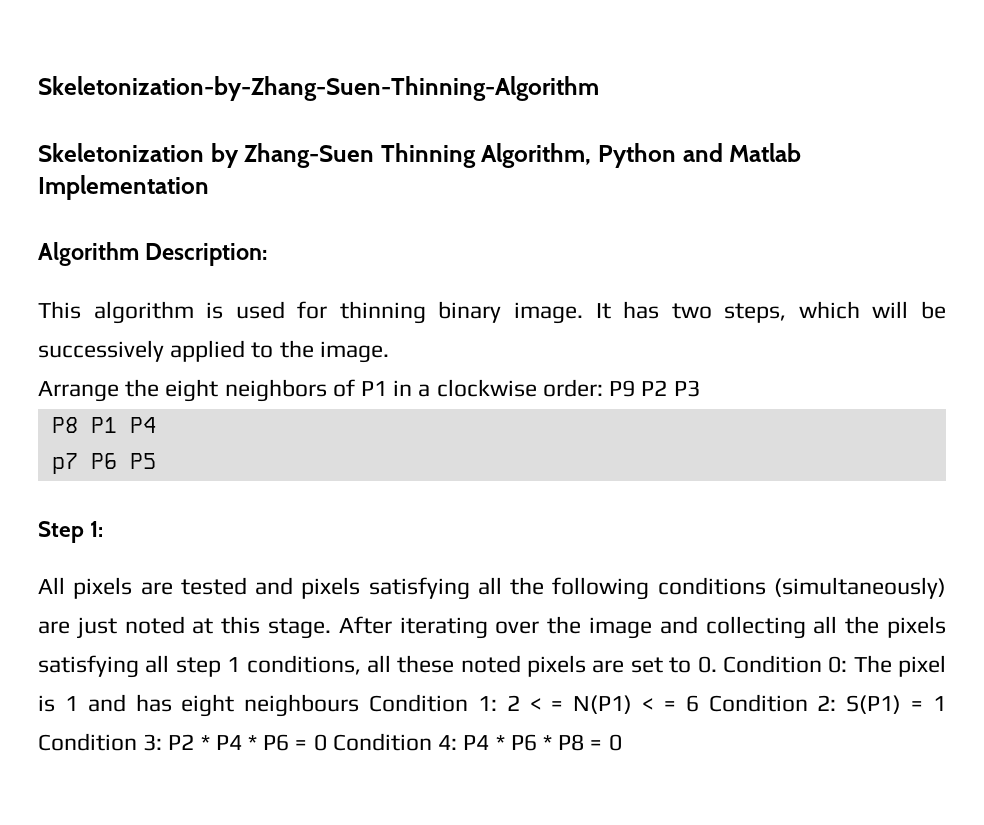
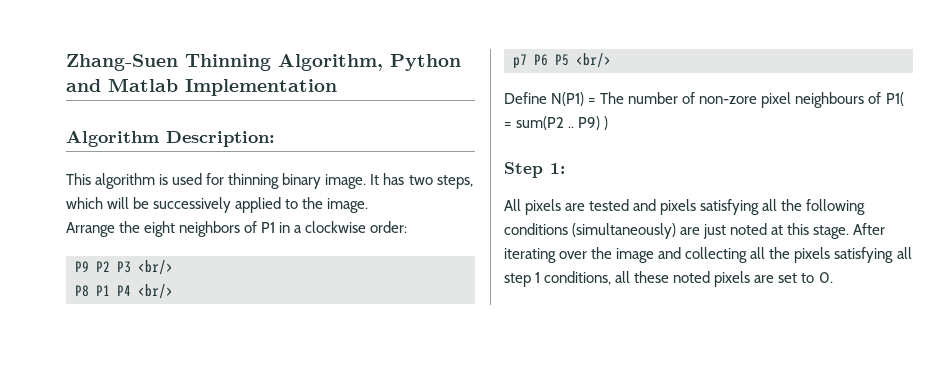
[38,76,599,101] [38,143,239,168] Skeletonization-by-Zhang-Suen-Thinning-Algorithm // Skeletonization by -> (66, 62) none
(603, 388) none -> (408, 227) //
(700, 388) none -> [138,260,173,275] <br/>
(156, 425) none -> [138,284,173,299] <br/>
(156, 461) none -> [576,53,611,68] [504,92,904,108] [504,116,609,130] <br/> // Define N(P1) = The number of non-zore pixel neighbours of P1( = sum(P2 .. P9) )
[722,655,946,677] [38,694,947,717] [38,733,622,751] Condition 0: The pixel is 1 and has eight neighbours Condition 1: 2 < = N(P1) < = 6 Condition 2: S(P1) = 1 Condition 3: P2 * P4 * P6 = 0 Condition 4: P4 * P6 * P8 = 0 -> (833, 277) none

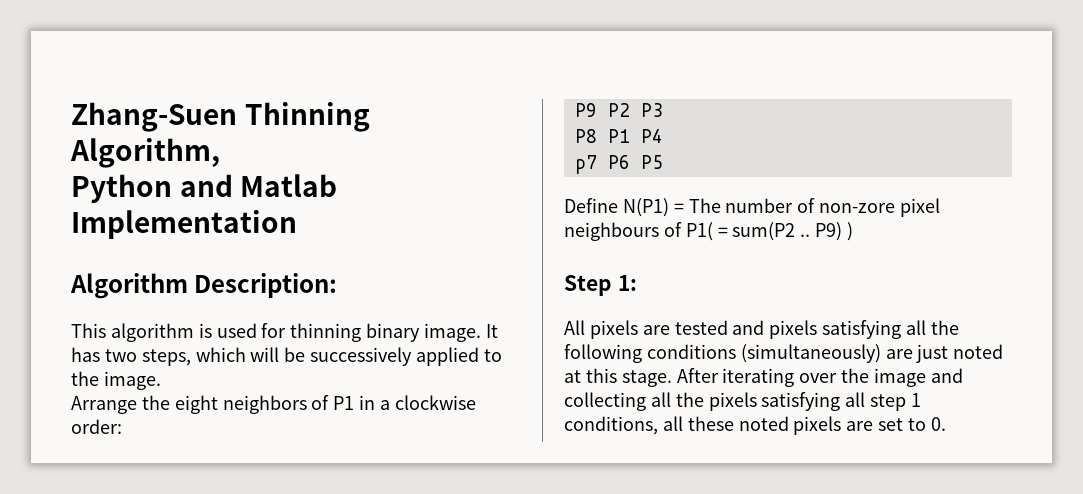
(383, 62) none -> (220, 153) //
[138,260,173,275] <br/> -> (663, 110) none
[138,284,173,299] <br/> -> (663, 136) none
[576,53,611,68] <br/> -> (663, 162) none

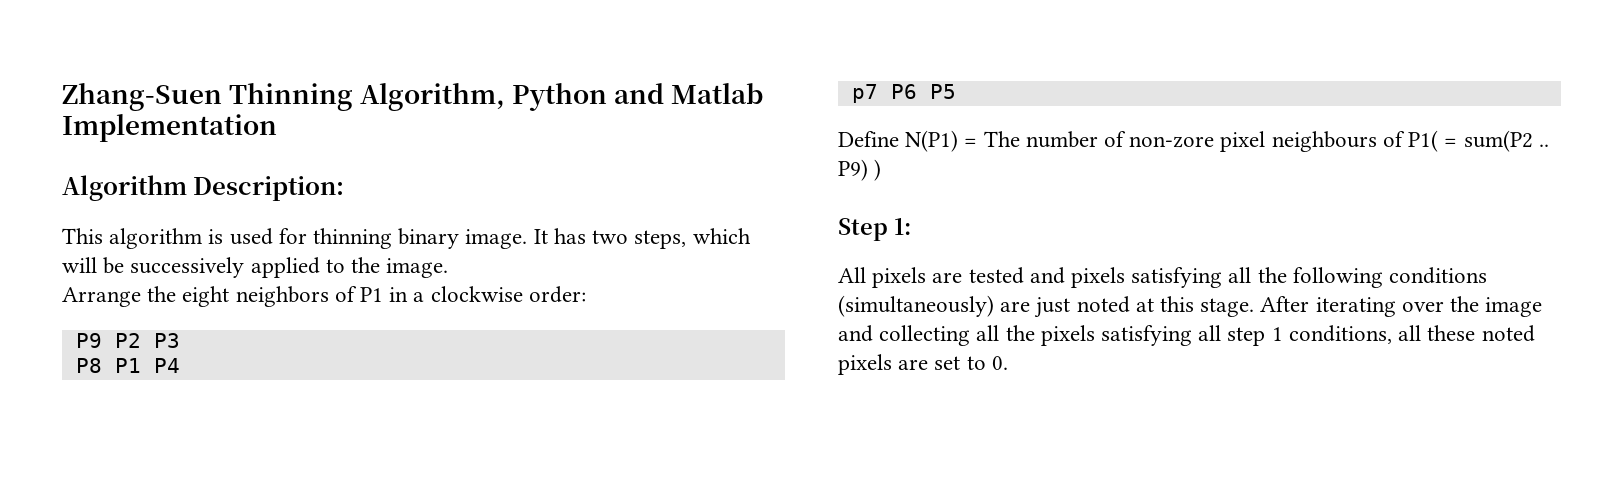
(220, 153) // -> (506, 97) none

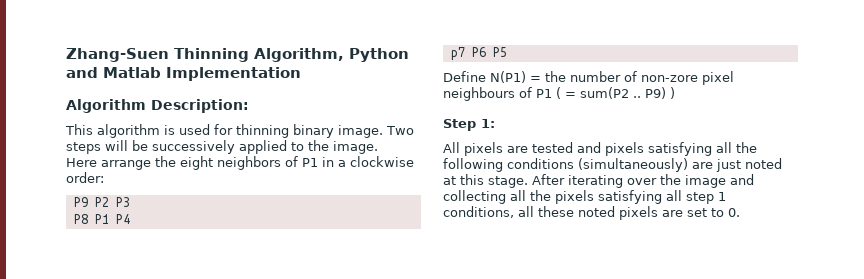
[533,228,751,249] It has two steps, which -> [386,126,414,135] [66,142,101,154] Two steps
[62,287,141,307] Arrange -> [66,158,151,170] Here arrange
[983,131,1020,147] The -> [545,71,566,82] the
[1408,130,1439,152] P1( -> [536,87,561,99] P1 (

